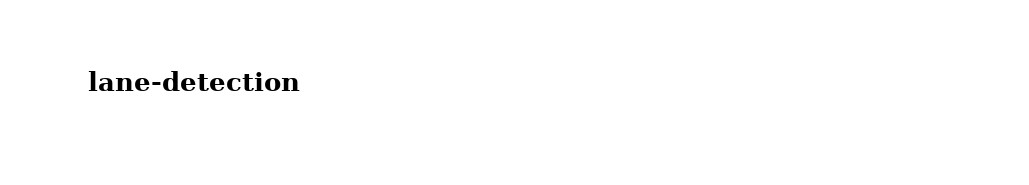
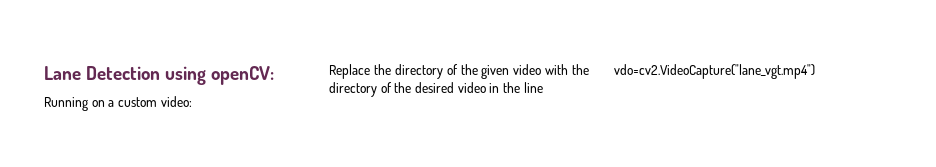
[88,71,300,91] lane-detection -> [44,66,275,85] [44,96,192,111] [329,64,589,79] [329,82,543,97] [614,64,815,79] Lane Detection using openCV: // Running on a custom video: // Replace the directory of the given video with the directory of the desired video in the line vdo=cv2.VideoCapture("lane_vgt.mp4")

